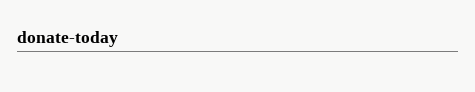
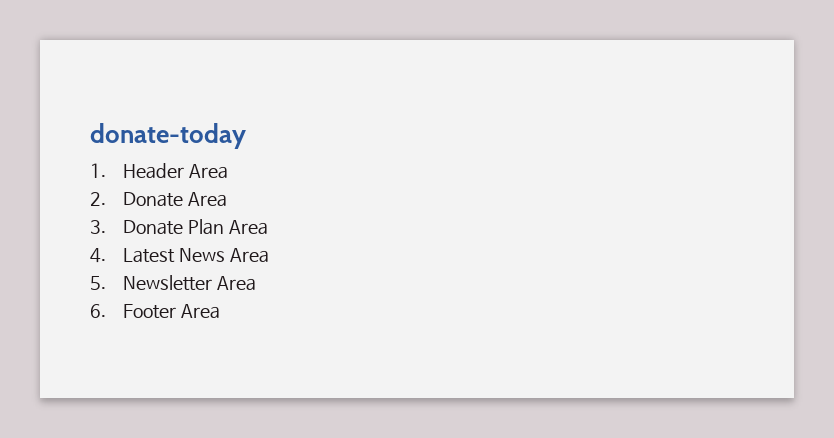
(118, 39) none -> [90,163,229,179] [90,192,228,207] [90,219,269,235] [90,248,270,263] [90,275,257,291] [90,304,221,319] // 1. Header Area // 2. Donate Area // 3. Donate Plan Area // 4. Latest News Area // 5. Newsletter Area // 6. Footer Area

